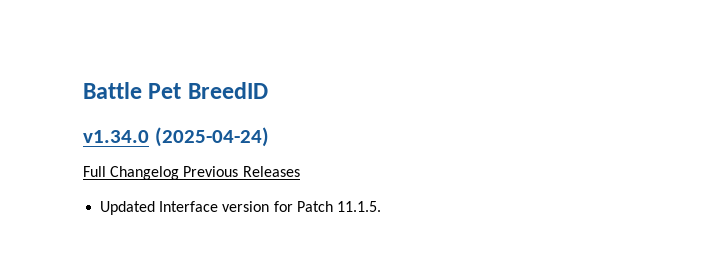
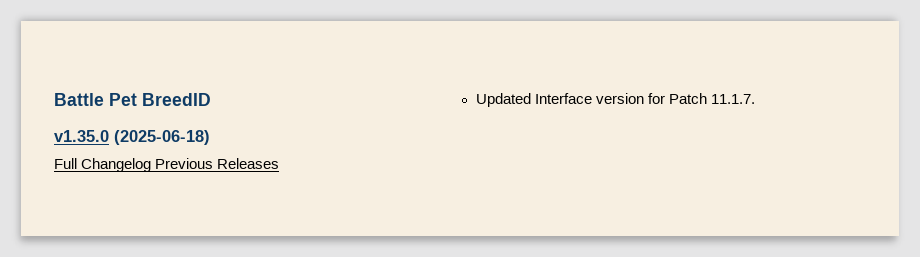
[83,127,269,147] v1.34.0 (2025-04-24) -> [54,130,210,145] v1.35.0 (2025-06-18)
[336,201,381,212] 11.1.5. -> [710,94,755,104] 11.1.7.

